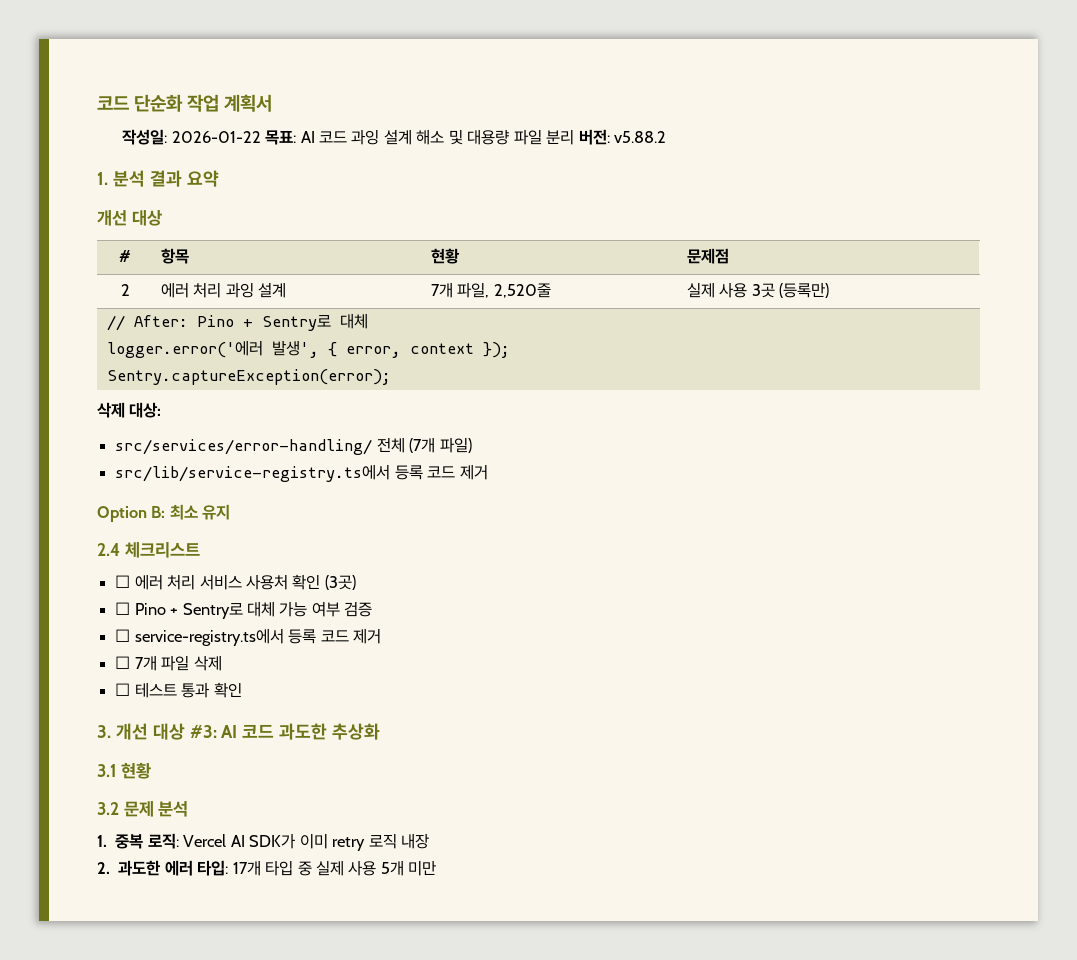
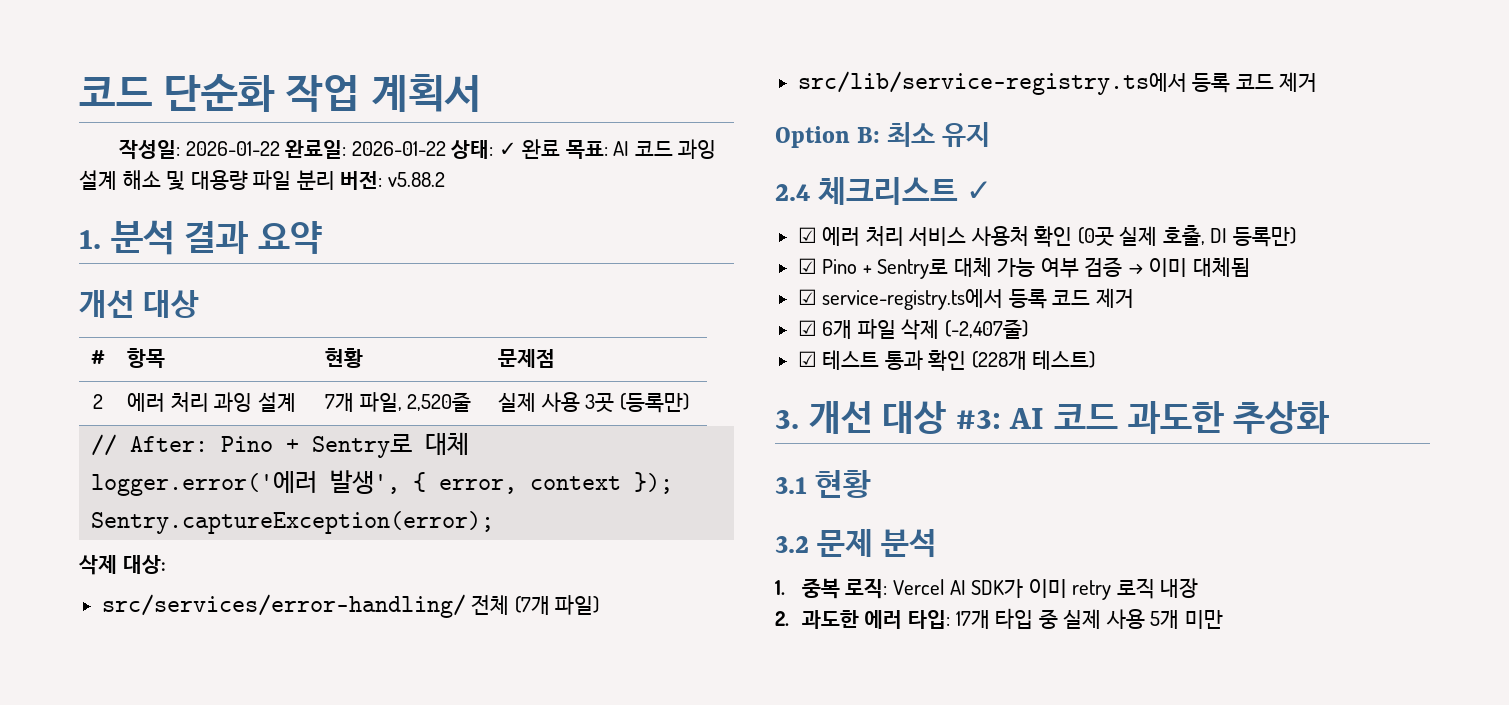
(261, 137) none -> [285,139,561,159] 완료일: 2026-01-22 상태: ✓ 완료
[115,575,131,588] // ☐ -> [966,181,993,201] [797,227,817,243] ✓ // ☑
[324,575,356,590] [115,602,131,615] (3곳) // ☐ -> [1077,225,1296,247] [797,258,817,274] (0곳 실제 호출, DI 등록만) // ☑
[115,629,131,642] // ☐ -> [1127,257,1250,277] [797,289,817,305] → 이미 대체됨 // ☑
[115,655,157,671] ☐ 7개 -> [797,320,853,339] ☑ 6개
[115,683,131,696] // ☐ -> [944,319,1028,339] [797,351,817,367] (-2,407줄) // ☑
(242, 690) none -> [971,350,1096,370] (228개 테스트)

